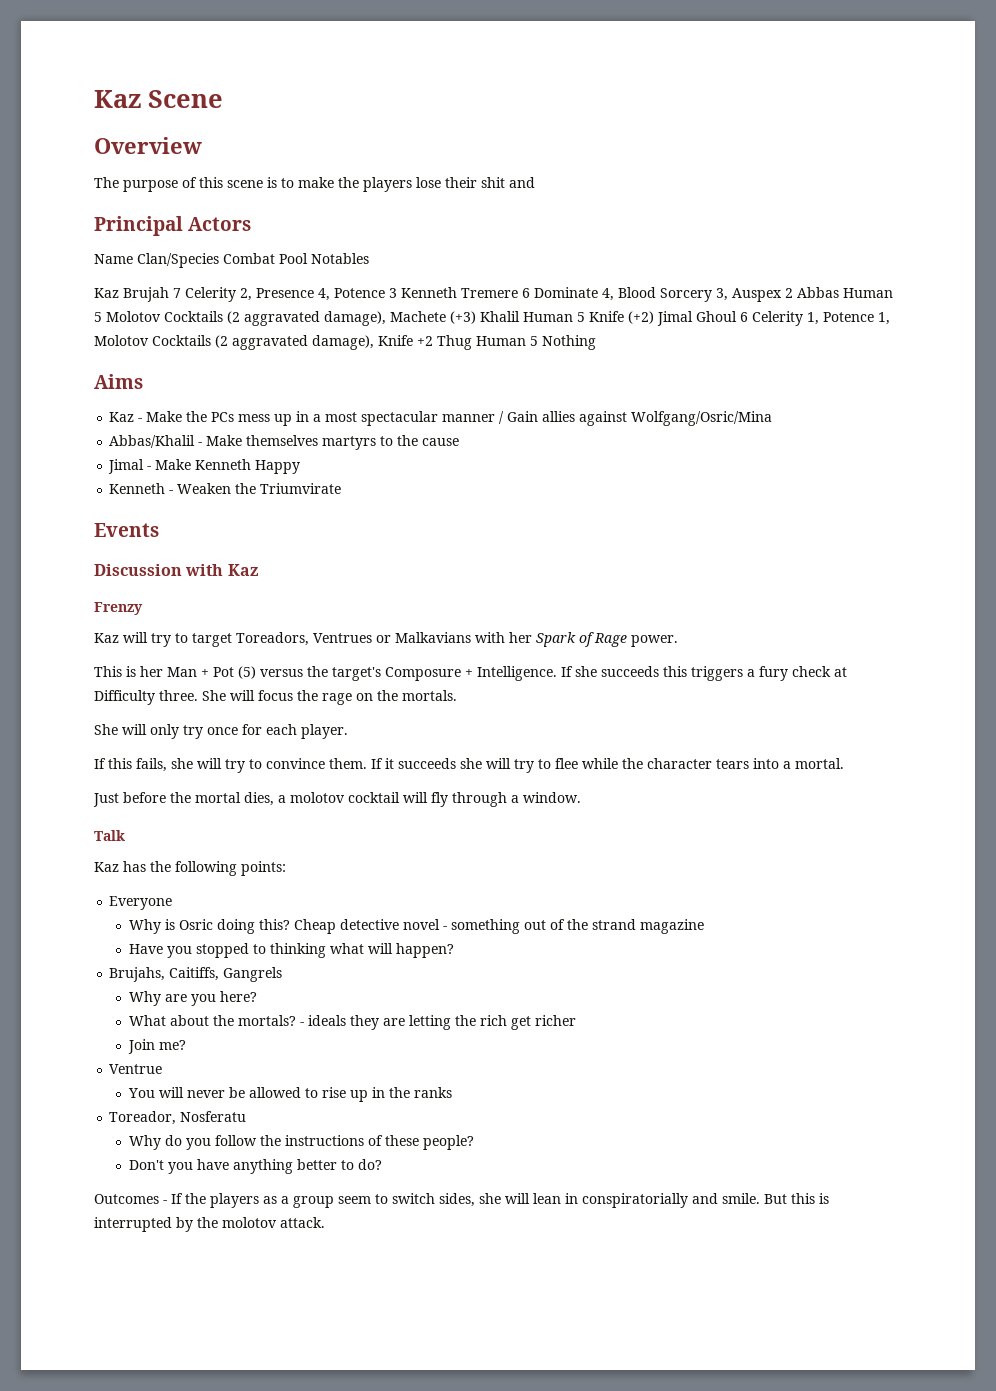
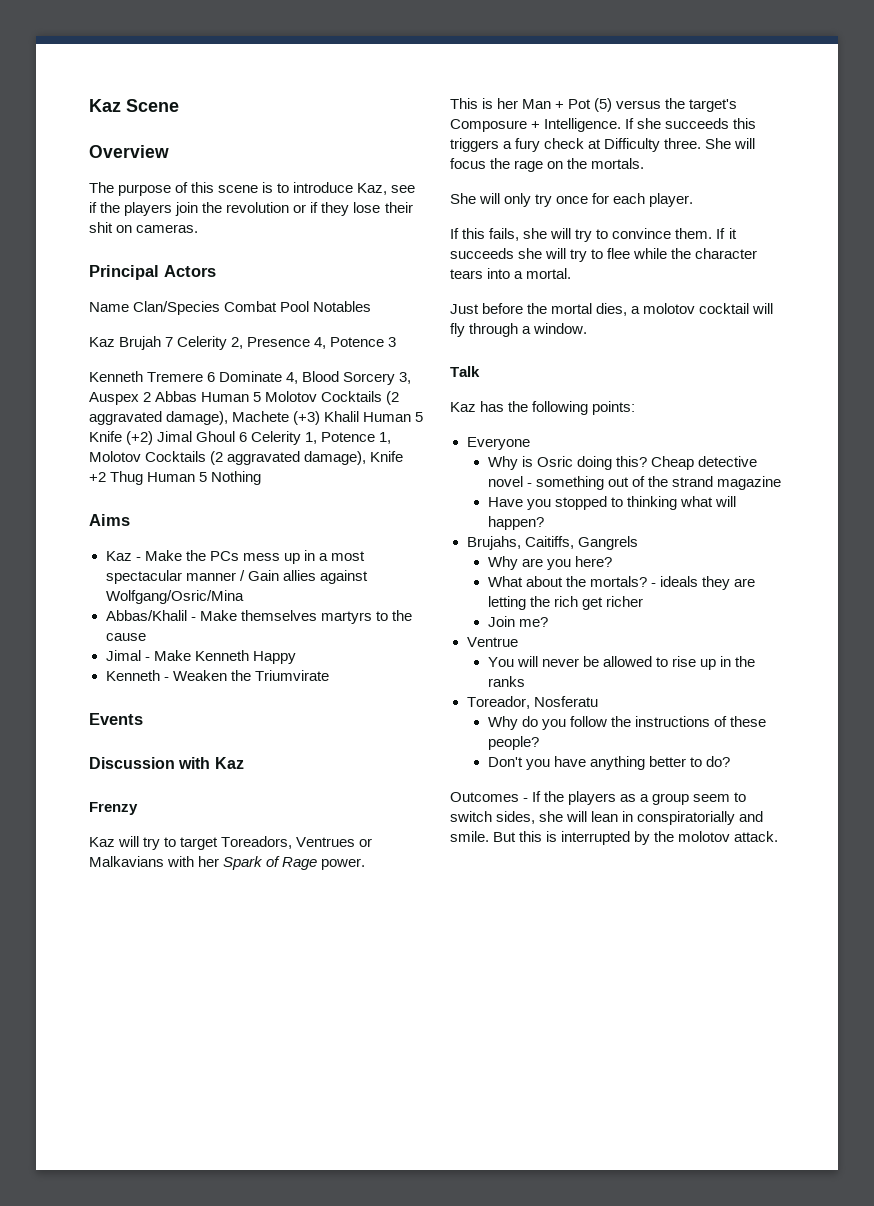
[298,177,412,192] make the players -> [293,182,416,195] [89,202,350,216] introduce Kaz, see if the players join the revolution or if they
[509,177,535,188] and -> [116,224,199,233] on cameras.
(397, 293) none -> (397, 342) //

